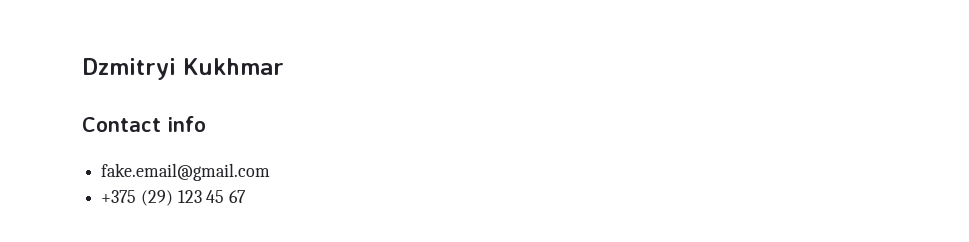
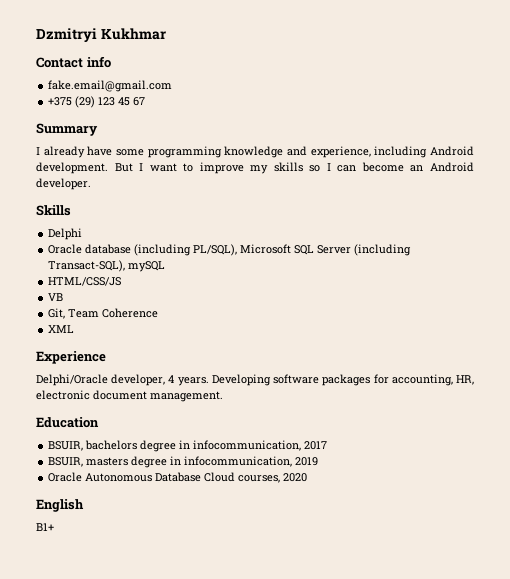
(247, 196) none -> [36,123,98,136] [36,146,475,158] [36,162,475,174] [36,178,91,190] [36,205,71,216] [48,228,83,240] [48,244,412,256] [48,260,166,272] [48,277,122,286] [48,293,64,301] [48,308,159,319] [48,325,75,333] [36,351,106,364] [36,374,475,386] [36,390,223,402] [36,417,99,428] [48,440,328,452] [48,456,319,468] [48,472,308,483] [36,499,84,512] [36,523,54,531] // Summary // I already have some programming knowledge and experience, including Android development. But I want to improve my skills so I can become an Android developer. // Skills // Delphi // Oracle database (including PL/SQL), Microsoft SQL Server (including Transact-SQL), mySQL // HTML/CSS/JS // VB // Git, Team Coherence // XML // Experience // Delphi/Oracle developer, 4 years. Developing software packages for accounting, HR, electronic document management. // Education // BSUIR, bachelors degree in infocommunication, 2017 // BSUIR, masters degree in infocommunication, 2019 // Oracle Autonomous Database Cloud courses, 2020 // English // B1+

